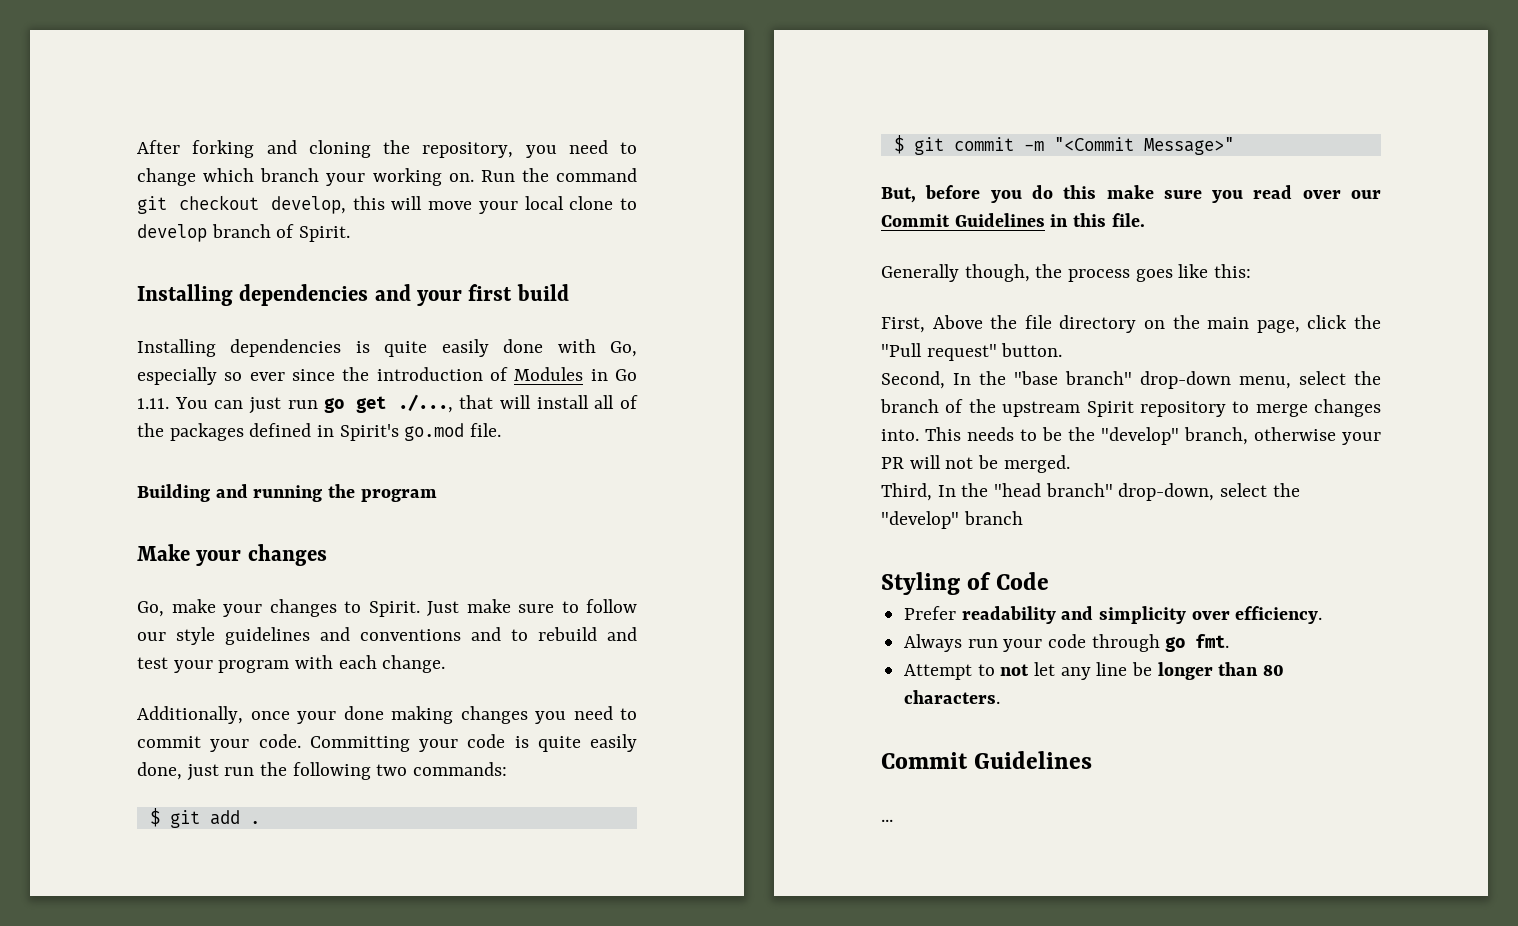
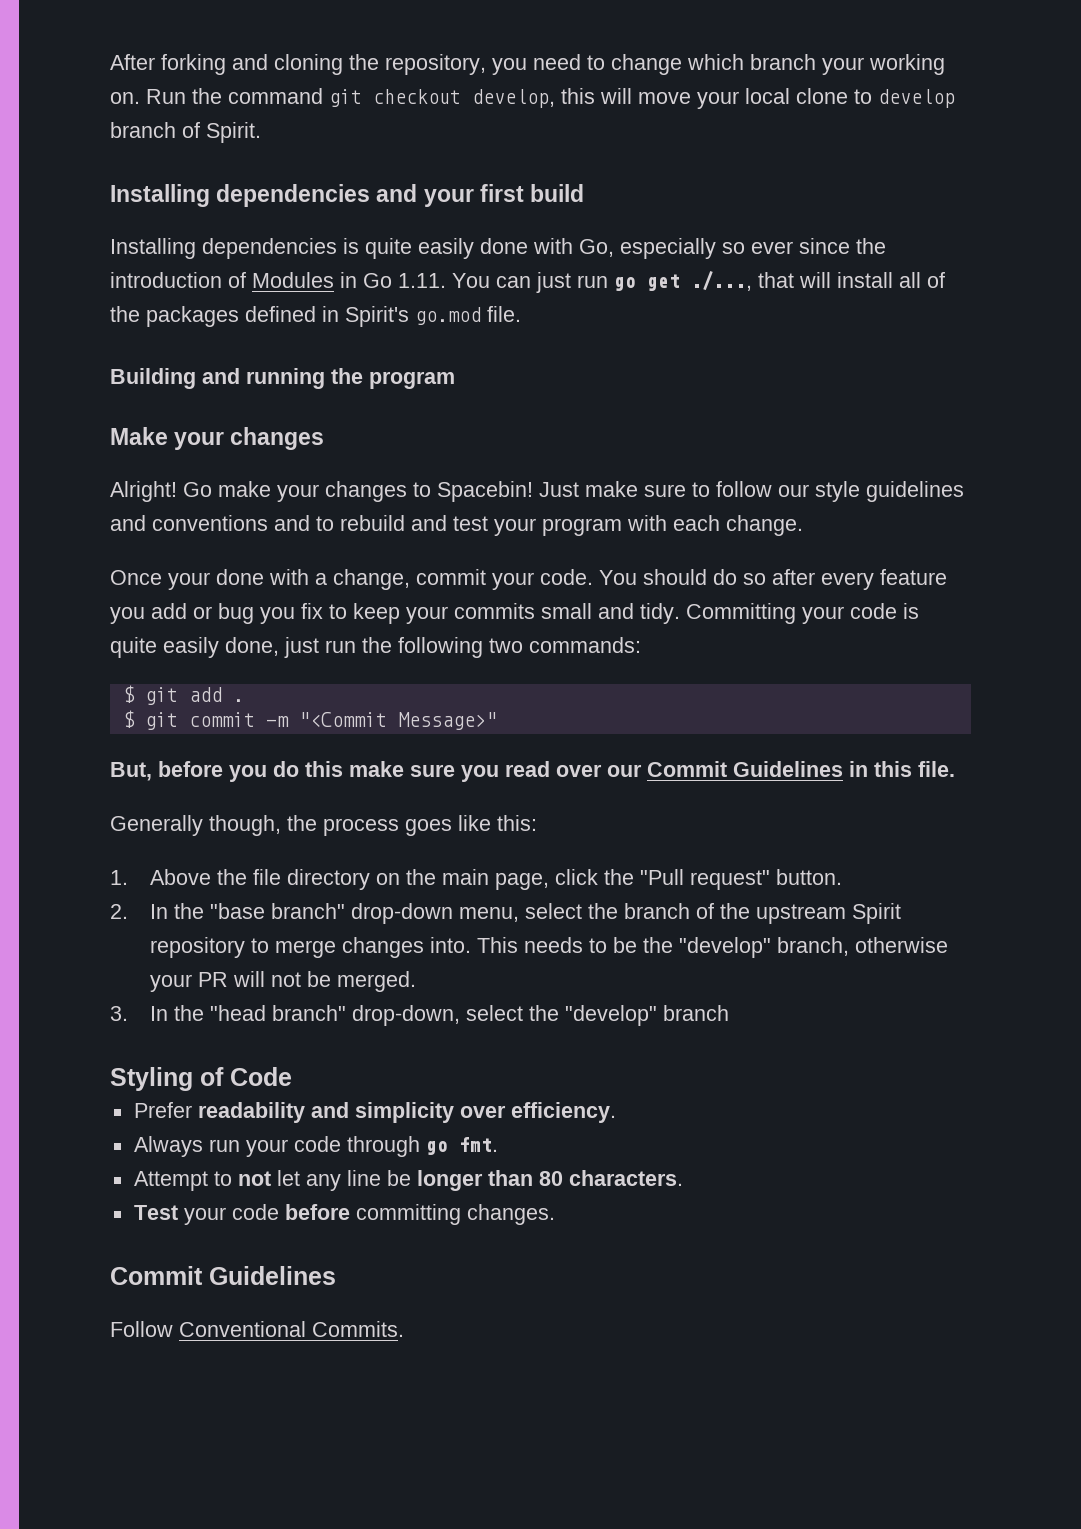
[137,601,164,617] Go, -> [110,481,212,502] Alright! Go
[368,601,420,617] Spirit. -> [437,481,533,502] Spacebin!
[137,706,637,724] [137,734,301,752] Additionally, once your done making changes you need to commit your code. -> [110,569,947,590] [110,603,680,624] Once your done with a change, commit your code. You should do so after every feature you add or bug you fix to keep your commits small and tidy.
[881,317,925,333] First, -> [110,870,128,885] 1.
[881,371,945,389] Second, -> [110,904,128,919] 2.
[881,483,932,501] Third, -> [110,1006,128,1021] 3.
(1001, 697) none -> [133,1204,555,1225] // Test your code before committing changes.
[881,819,893,822] ... -> [110,1321,404,1337] Follow Conventional Commits.

